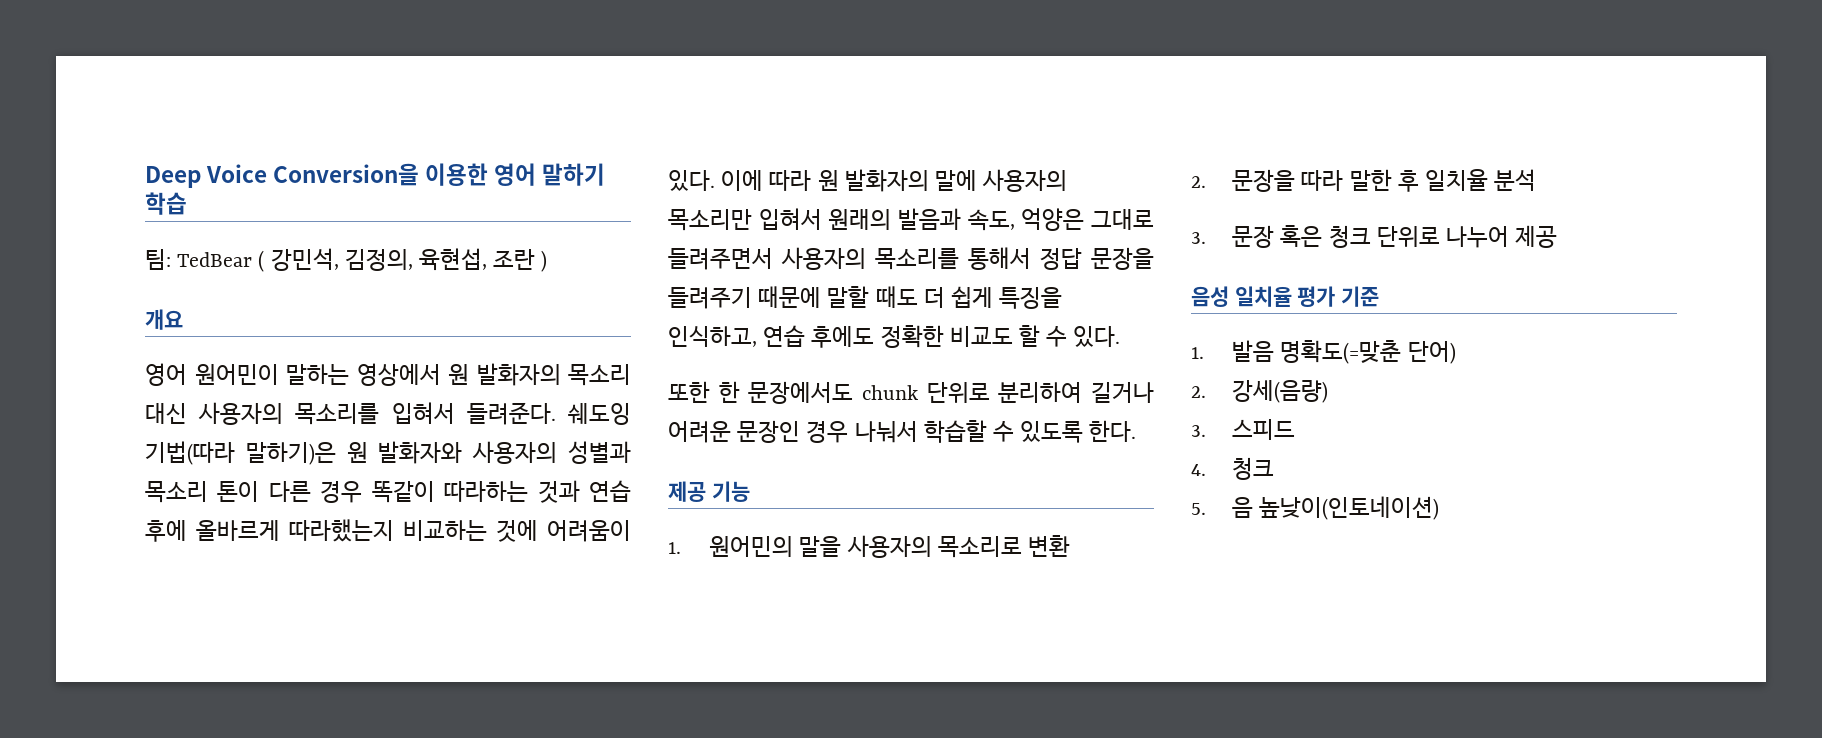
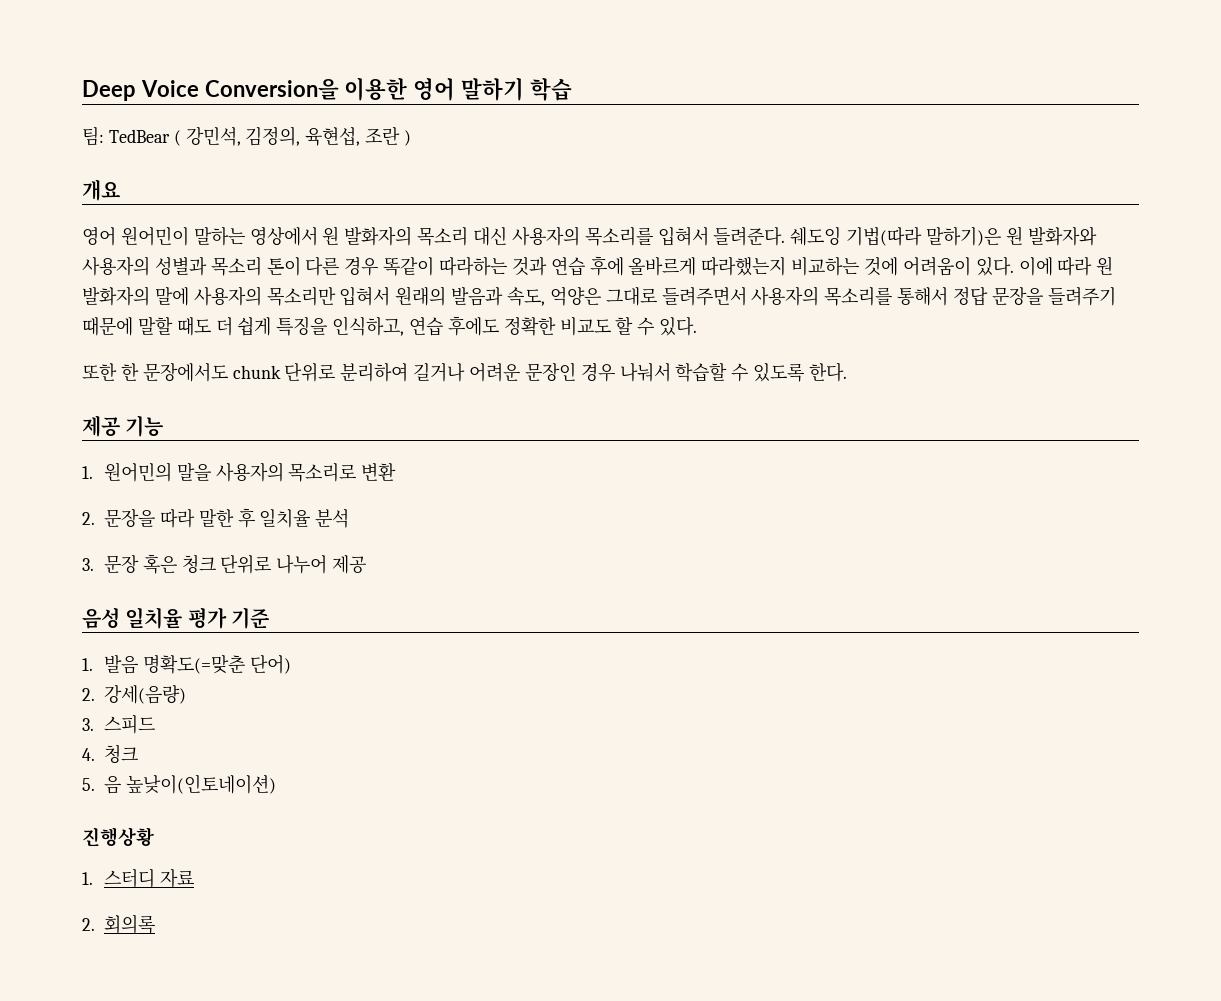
(1440, 508) none -> [82,827,154,847] [82,868,194,888] [82,914,155,934] // 진행상황 // 1. 스터디 자료 // 2. 회의록

